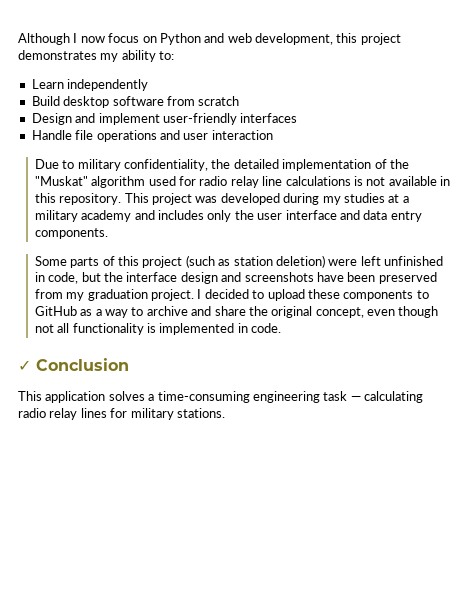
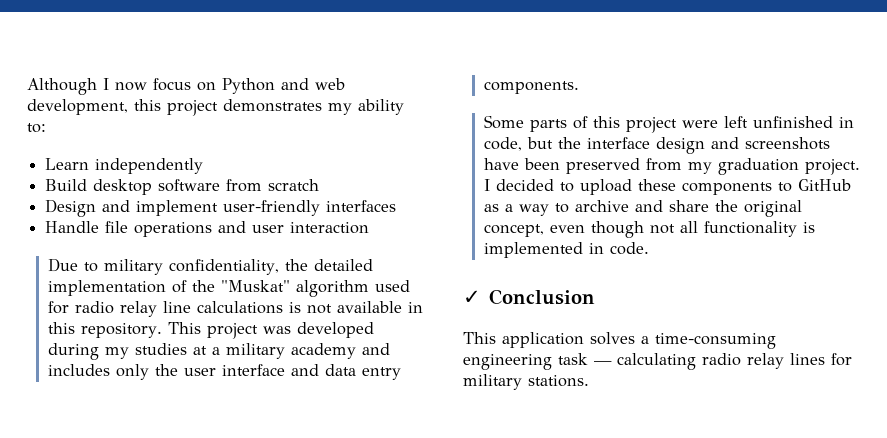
[185,255,325,268] (such as station deletion) -> (677, 125) none

